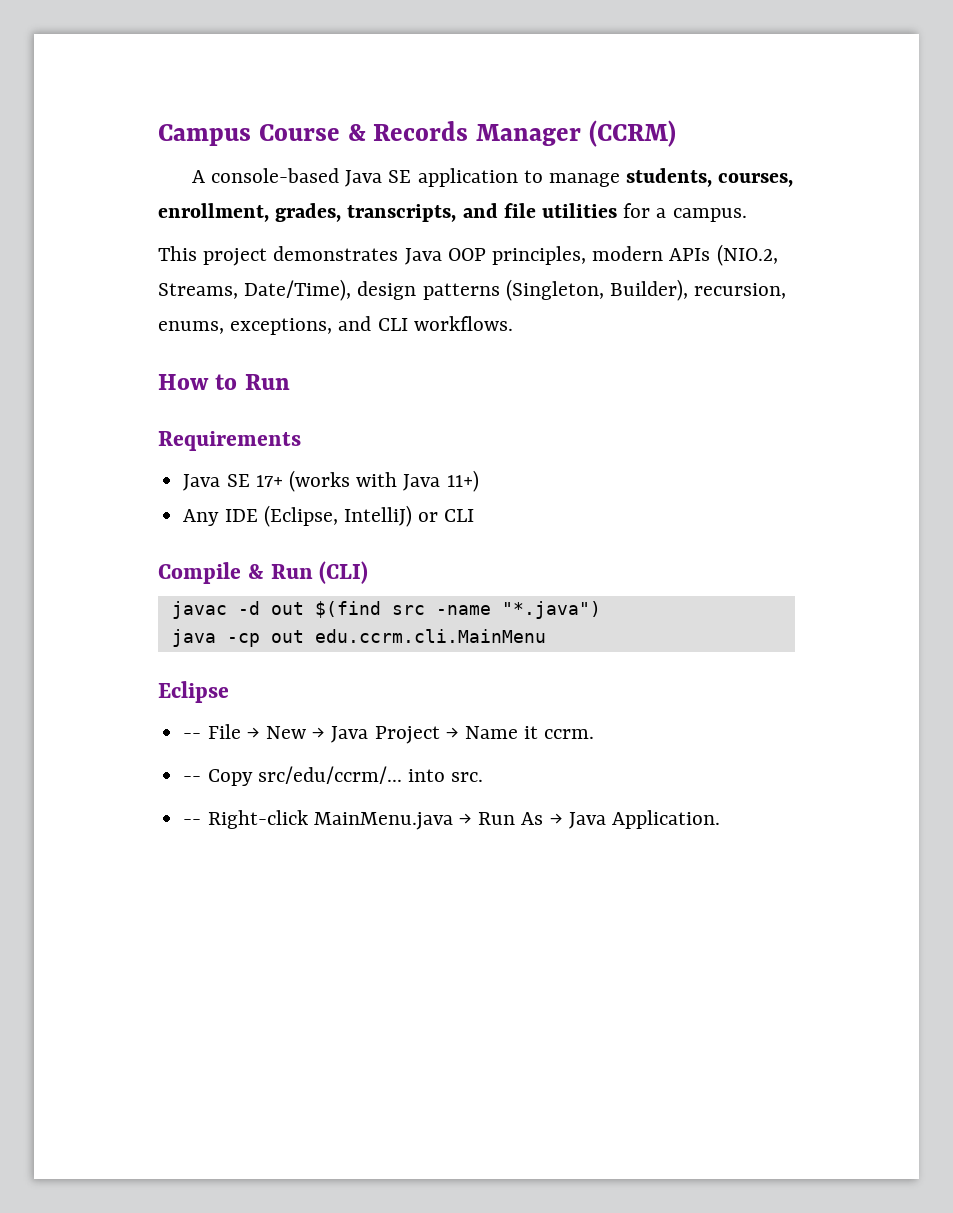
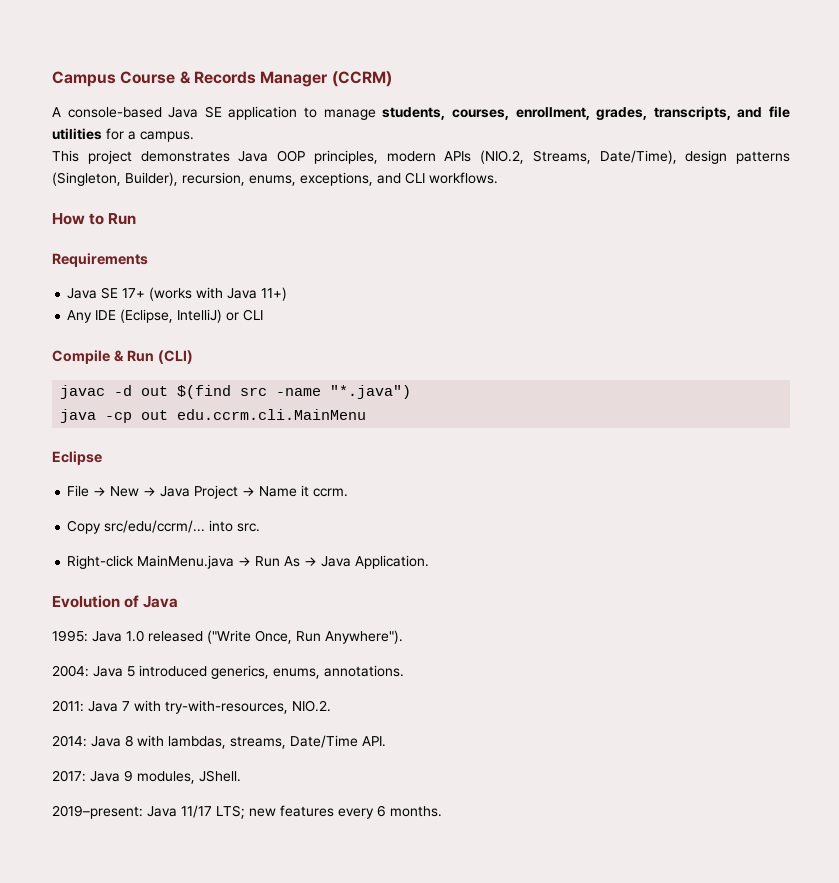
[183,733,202,739] -- -> (102, 458) none
[183,776,202,782] -- -> (349, 492) none
[183,819,202,825] -- -> (261, 527) none
(720, 819) none -> [52,595,179,608] [52,630,403,644] [52,665,404,679] [52,700,331,714] [52,735,386,749] [52,770,241,784] [52,805,442,819] // Evolution of Java // 1995: Java 1.0 released ("Write Once, Run Anywhere"). // 2004: Java 5 introduced generics, enums, annotations. // 2011: Java 7 with try-with-resources, NIO.2. // 2014: Java 8 with lambdas, streams, Date/Time API. // 2017: Java 9 modules, JShell. // 2019–present: Java 11/17 LTS; new features every 6 months.

